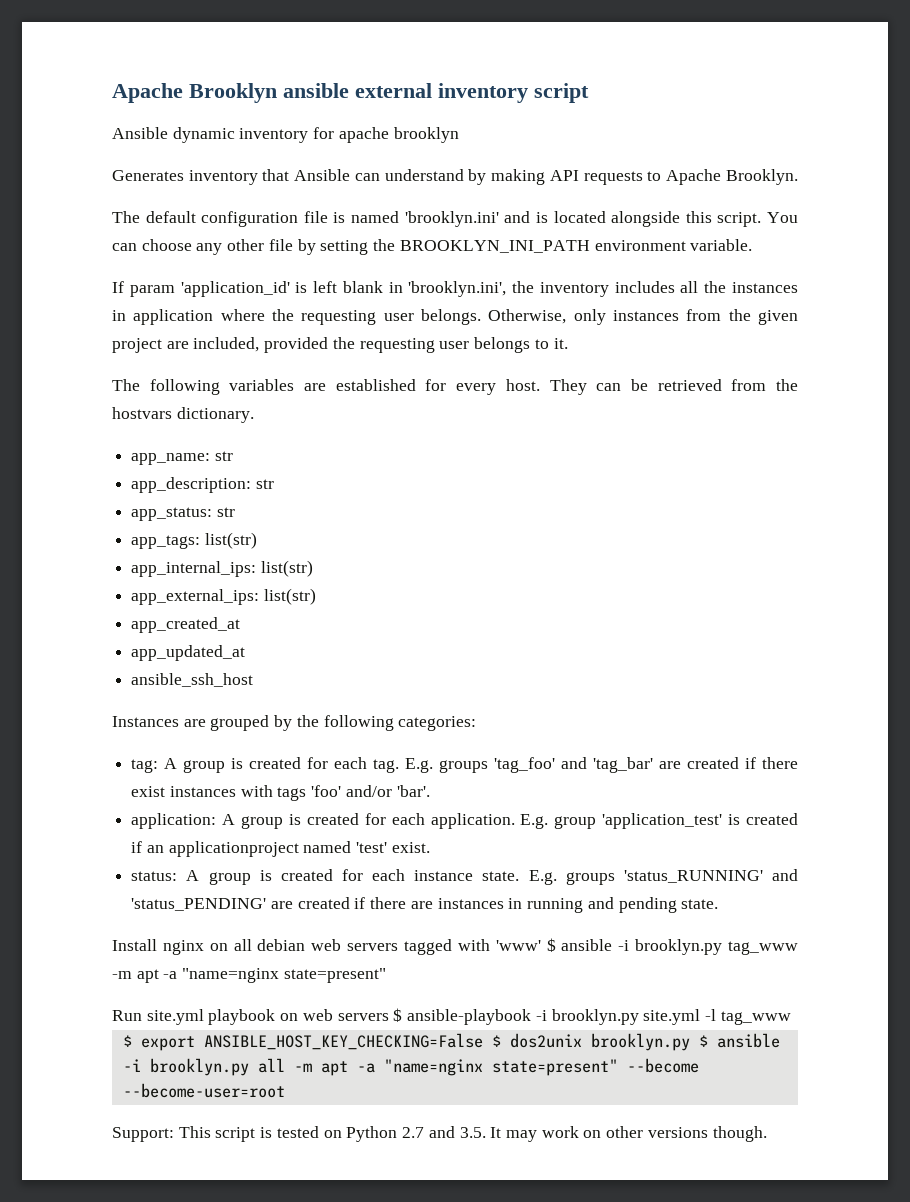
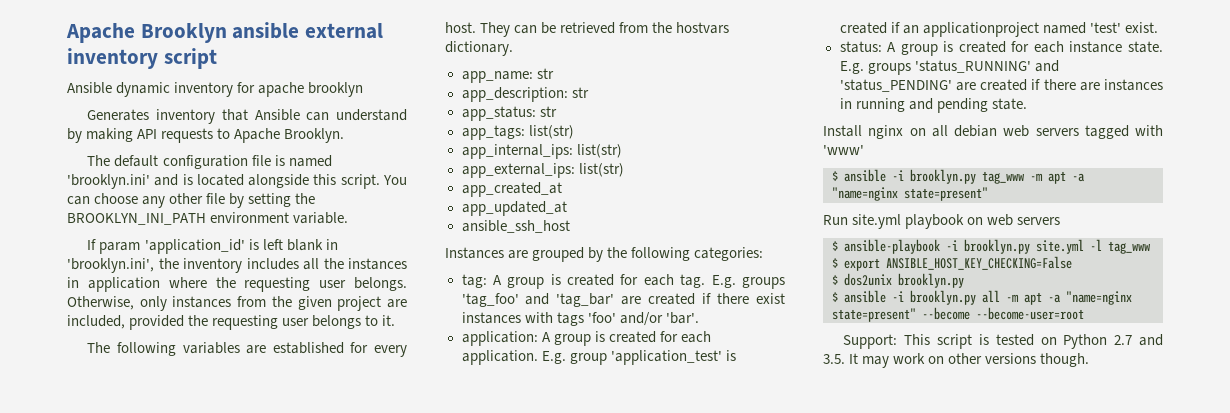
(541, 945) none -> (864, 150) //
(389, 1017) none -> (1061, 221) //
(483, 1041) none -> (1072, 263) //
(690, 1042) none -> (964, 280) //

